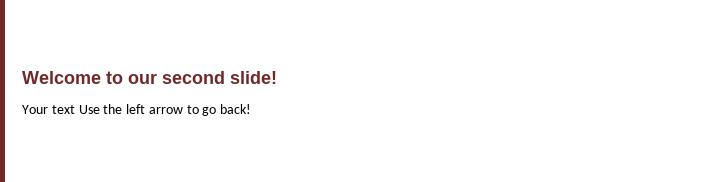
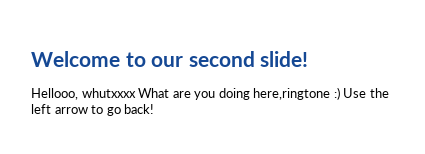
[22,105,75,114] Your text -> [31,87,340,100] Hellooo, whutxxxx What are you doing here,ringtone :)

